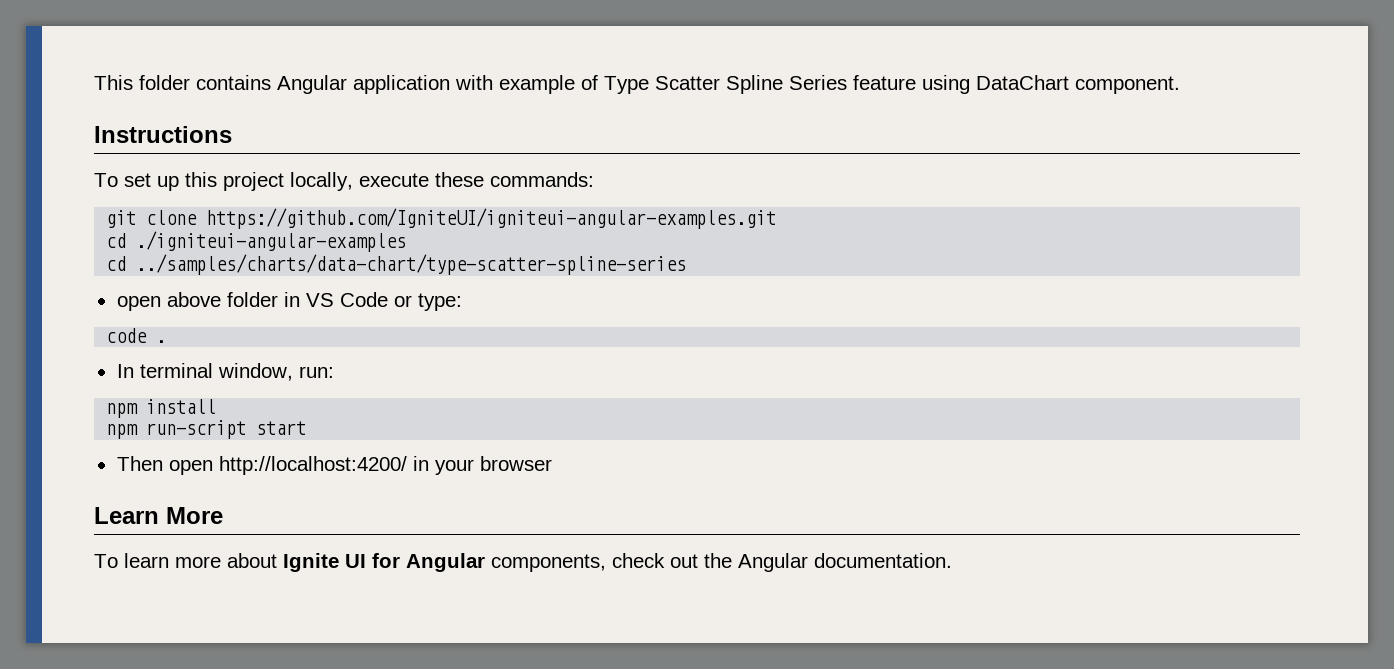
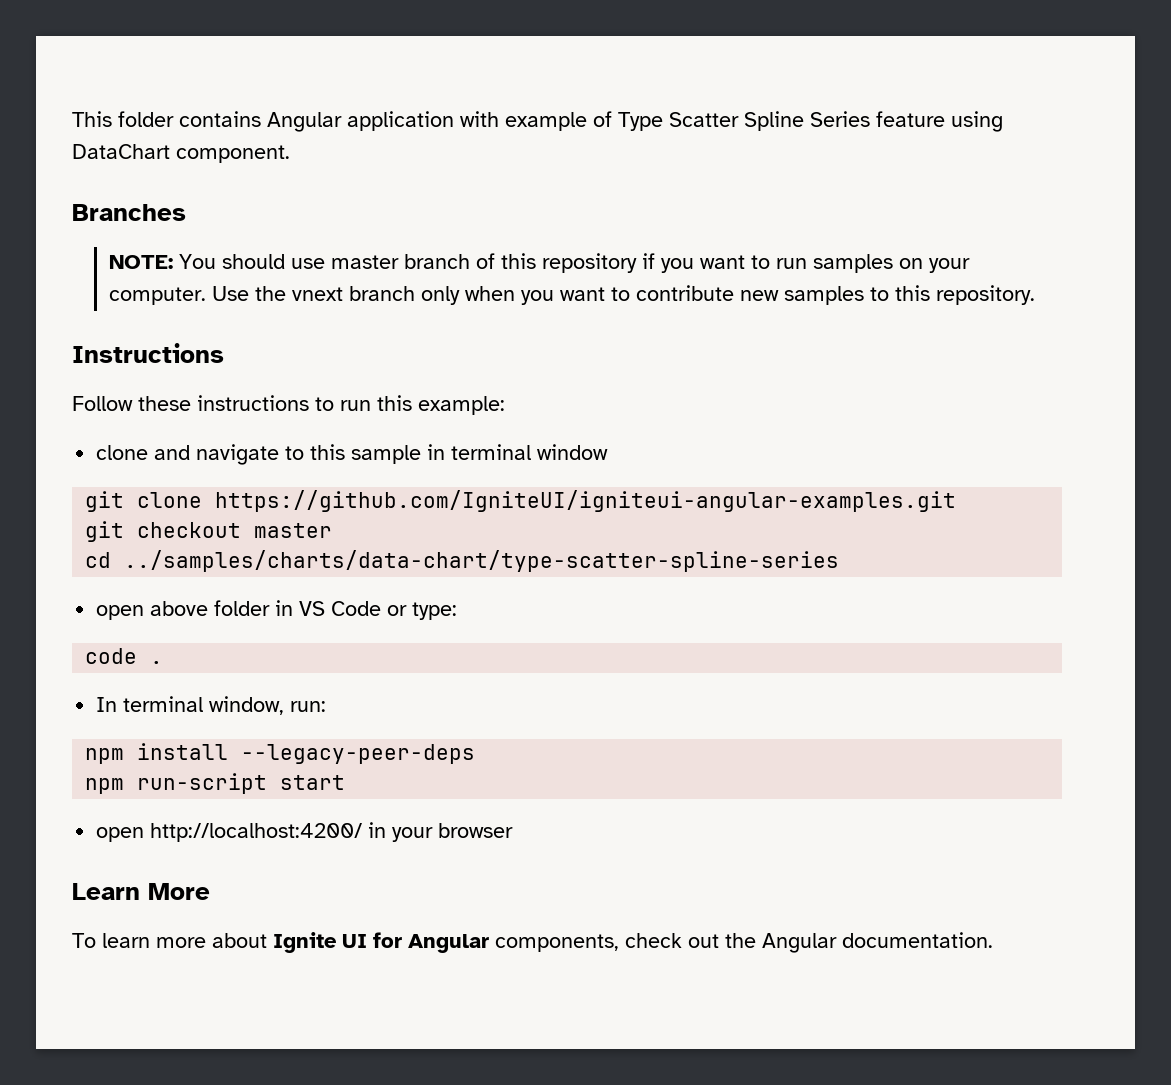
[94,126,232,143] [94,172,594,191] Instructions // To set up this project locally, execute these commands: -> [72,204,186,221] [109,253,971,273] [109,285,1036,305] [72,343,224,363] [72,395,505,415] [96,444,609,465] Branches // NOTE: You should use master branch of this repository if you want to run samples on your computer. Use the vnext branch only when you want to contribute new samples to this repository. // Instructions // Follow these instructions to run this example: // clone and navigate to this sample in terminal window
[106,231,407,252] cd ./igniteui-angular-examples -> [85,521,333,542] git checkout master
(217, 406) none -> [241,744,476,764] --legacy-peer-deps
[116,456,163,471] Then -> (346, 782) none

